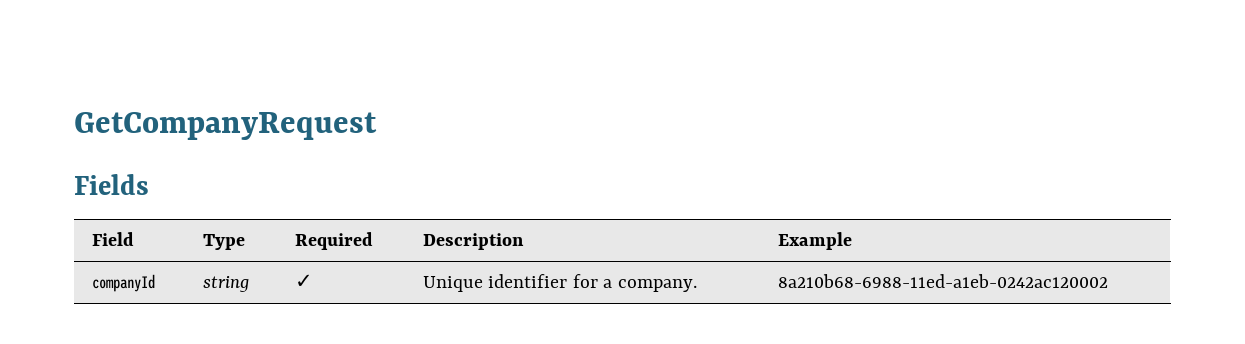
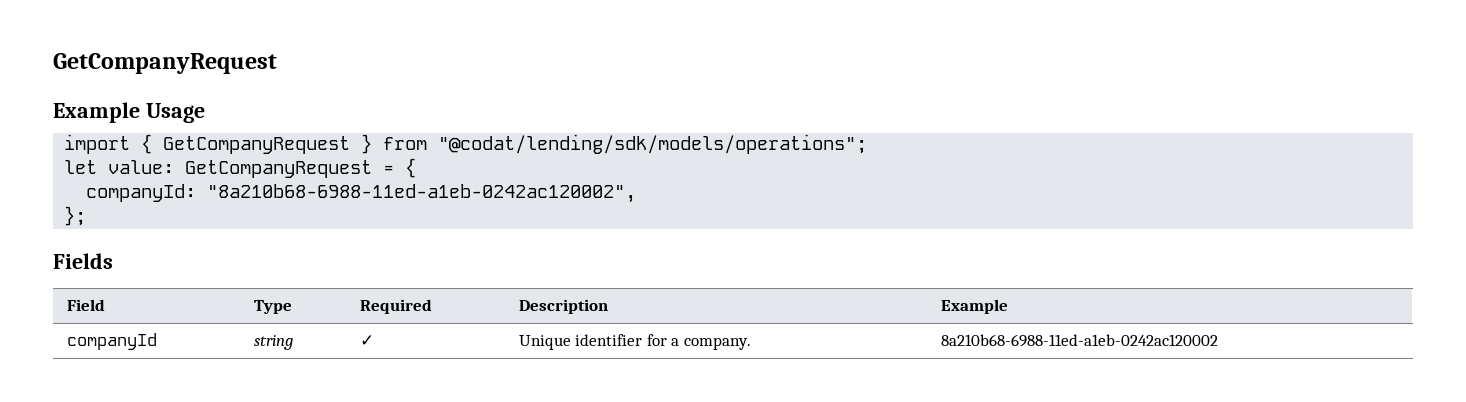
[74,112,377,140] GetCompanyRequest -> [53,53,277,74] [53,102,205,123] [64,134,868,154] [64,158,417,178] [86,184,637,203] [64,206,87,226] GetCompanyRequest // Example Usage // import { GetCompanyRequest } from "@codat/lending/sdk/models/operations"; // let value: GetCompanyRequest = { // companyId: "8a210b68-6988-11ed-a1eb-0242ac120002", // };

